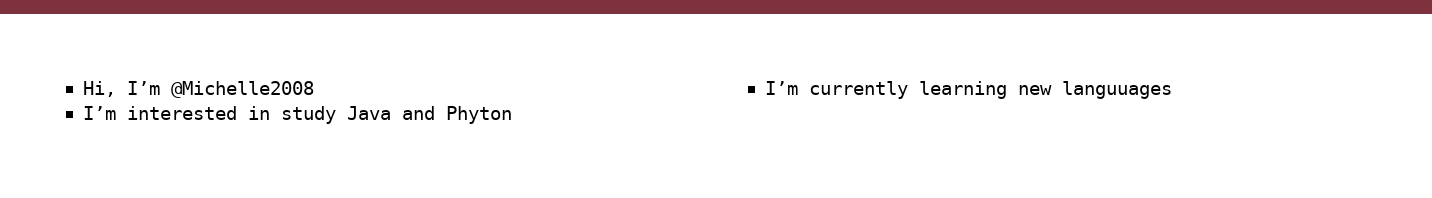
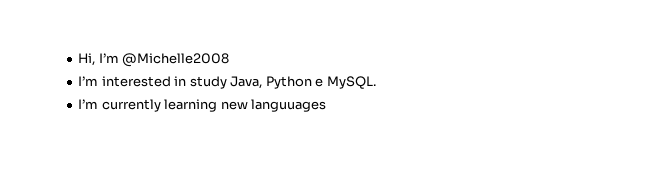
[346,106,512,124] Java and Phyton -> [230,76,376,89] Java, Python e MySQL.

